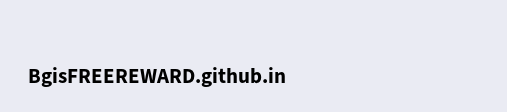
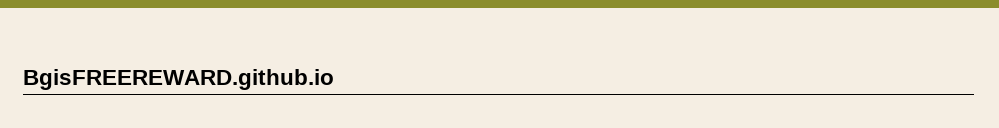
[28,67,286,87] BgisFREEREWARD.github.in -> [23,69,334,90] BgisFREEREWARD.github.io

